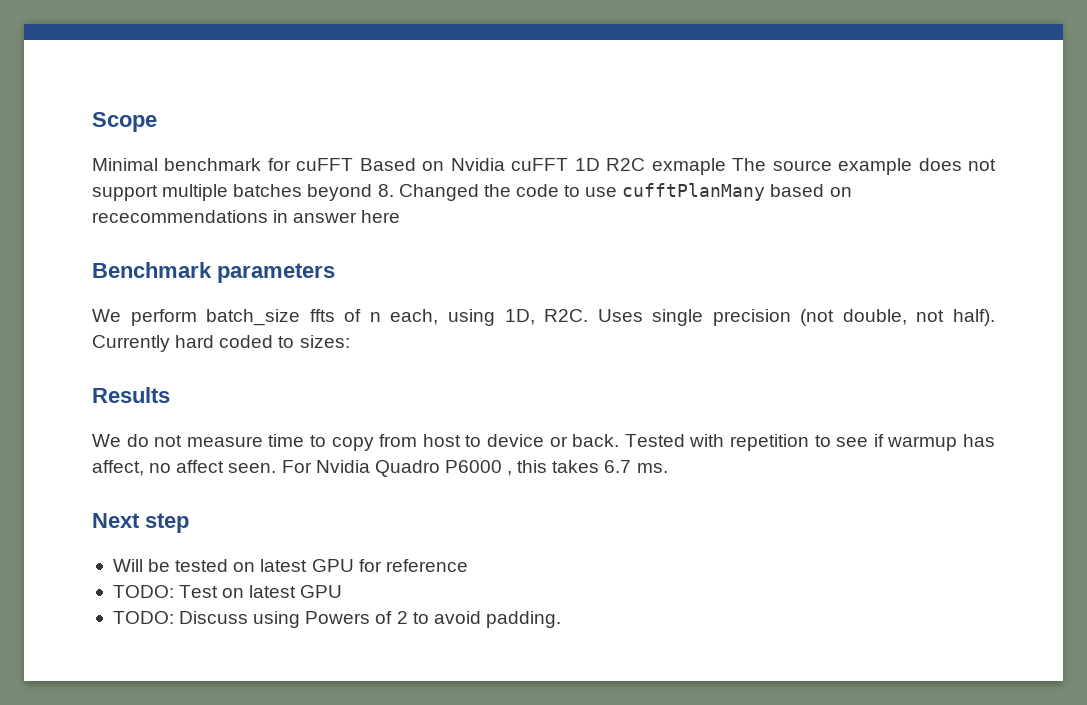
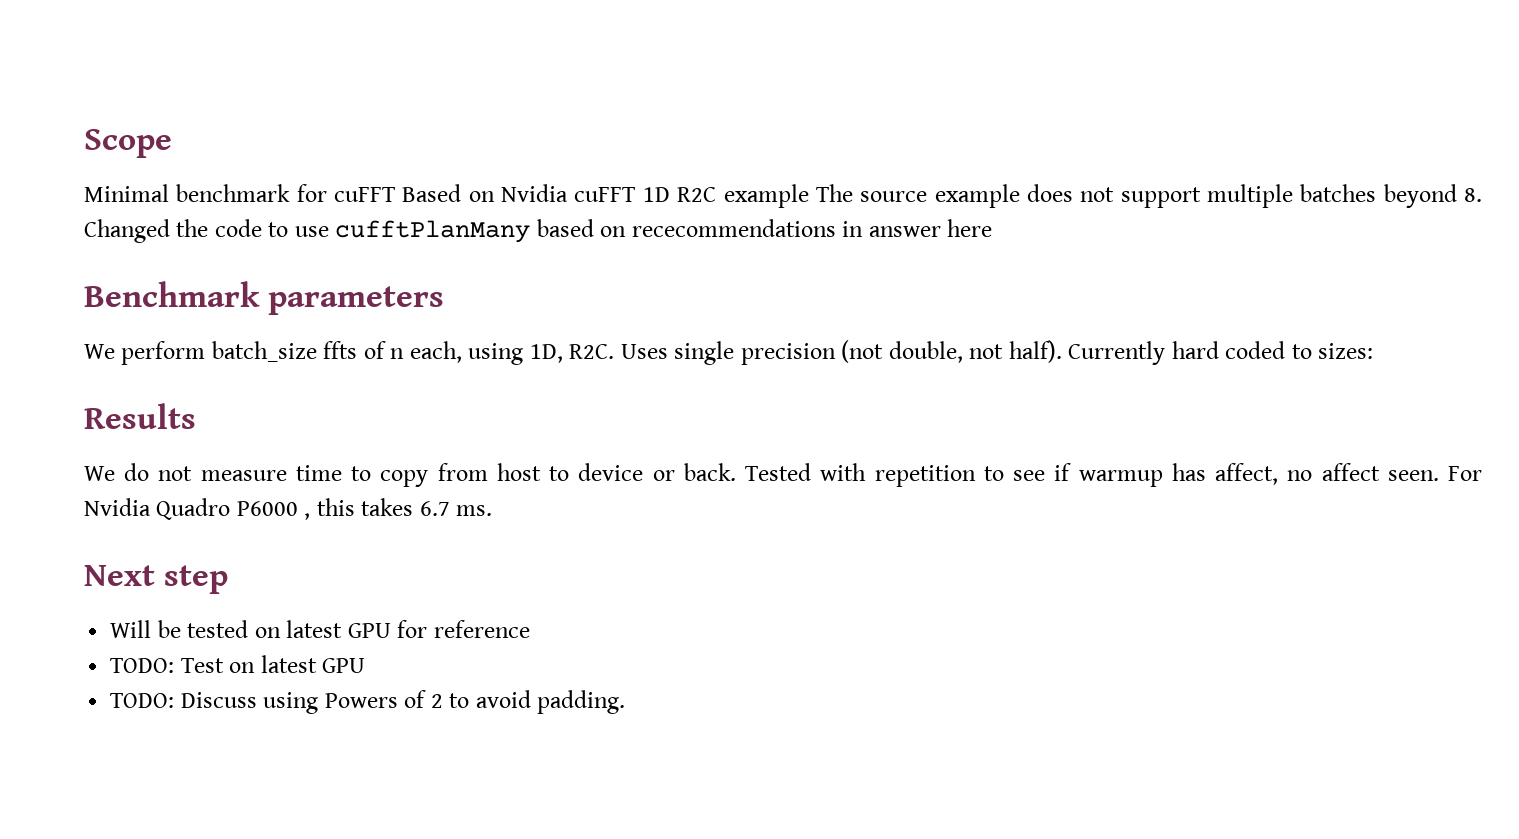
[651,158,726,175] exmaple -> [723,184,809,208] example

